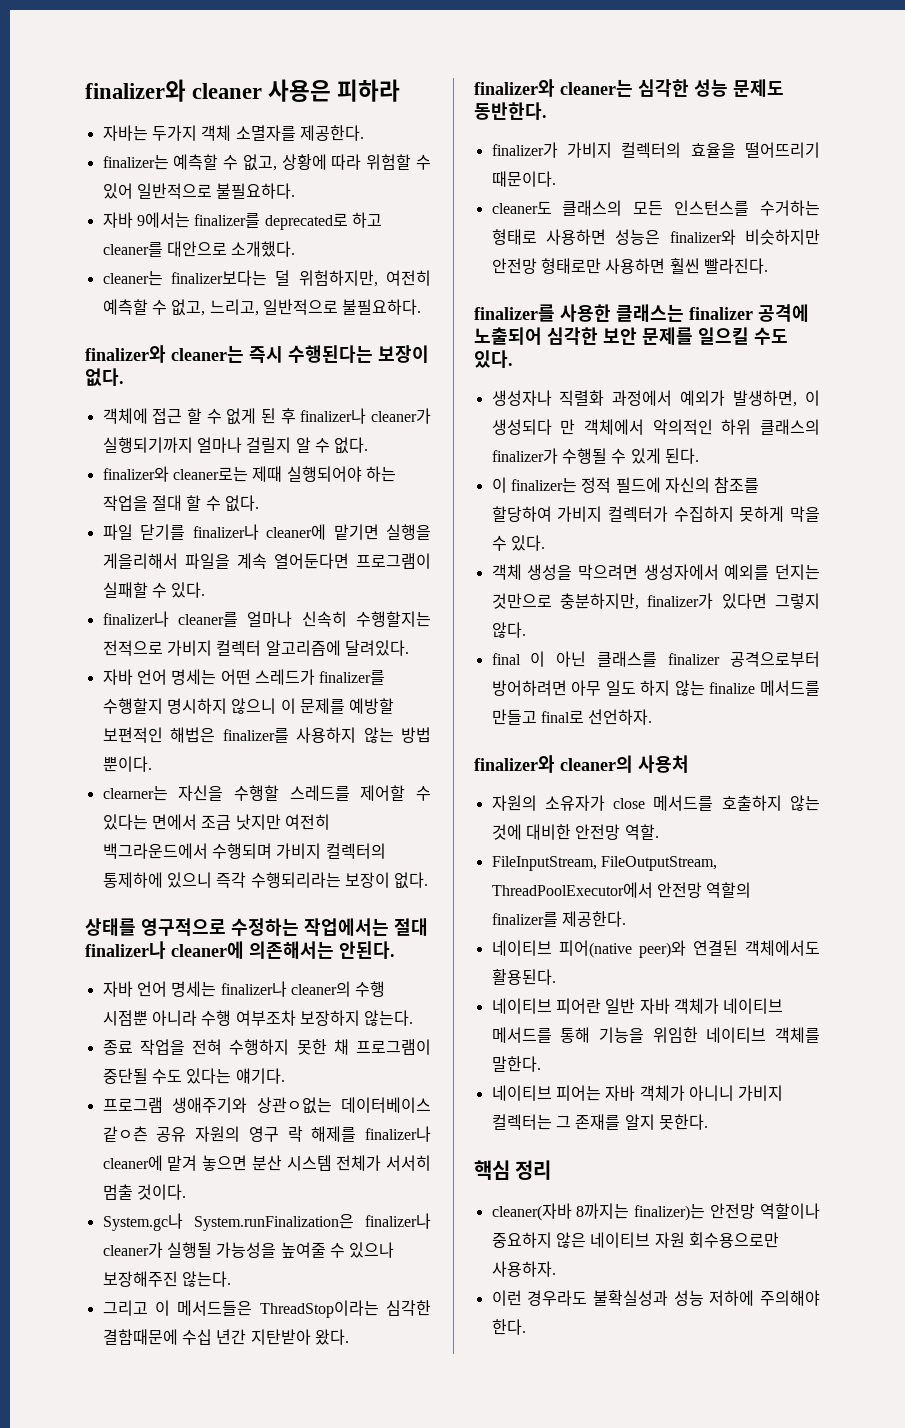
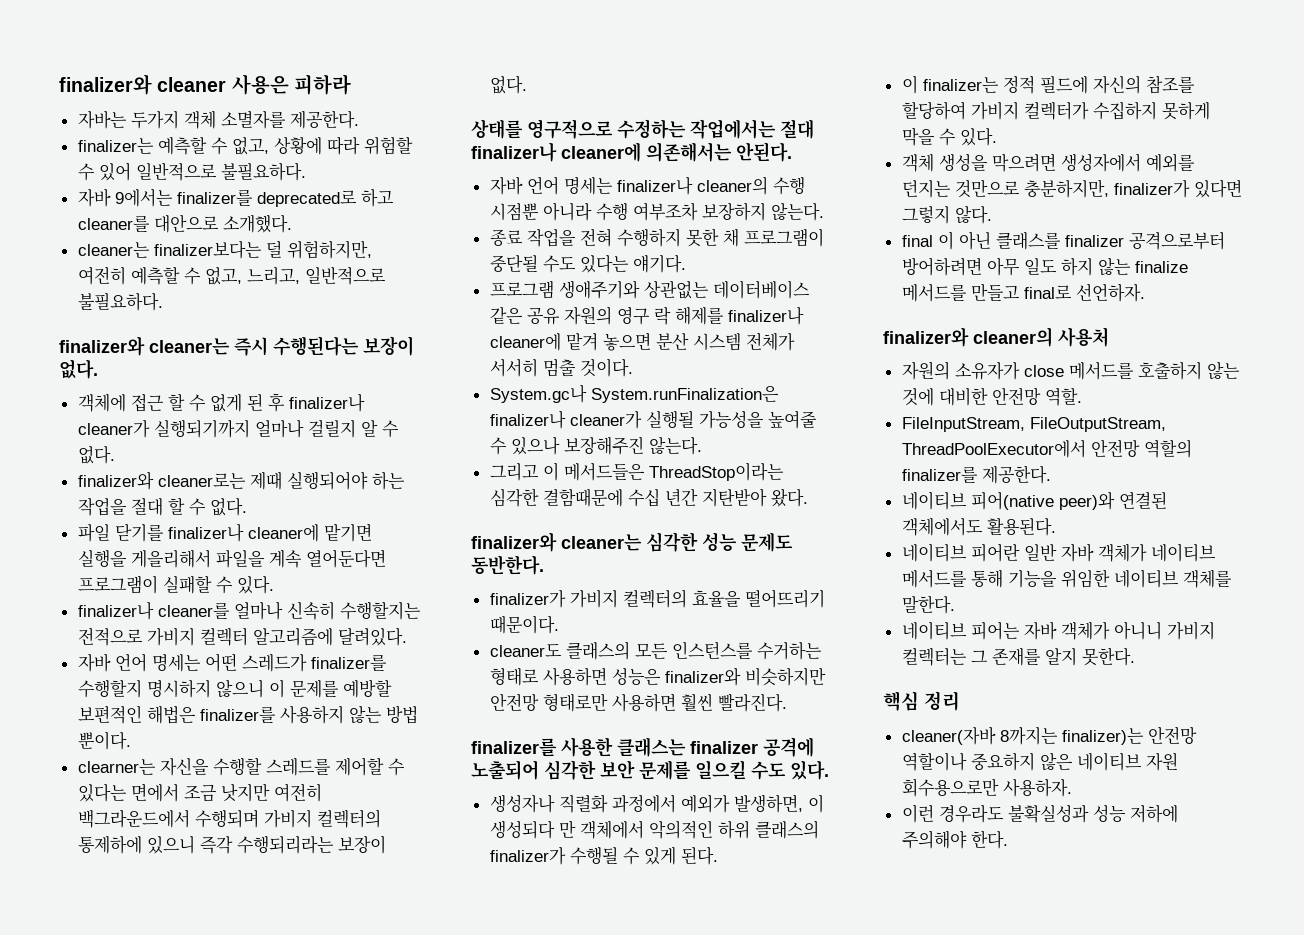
[256,1097,431,1114] [102,1126,148,1142] 상관ㅇ없는 데이터베이스 같ㅇ츤 -> [643,280,810,299] [489,306,523,324] 상관없는 데이터베이스 같은

